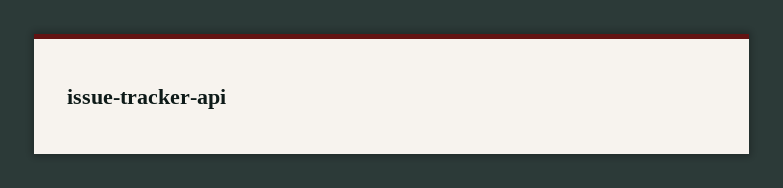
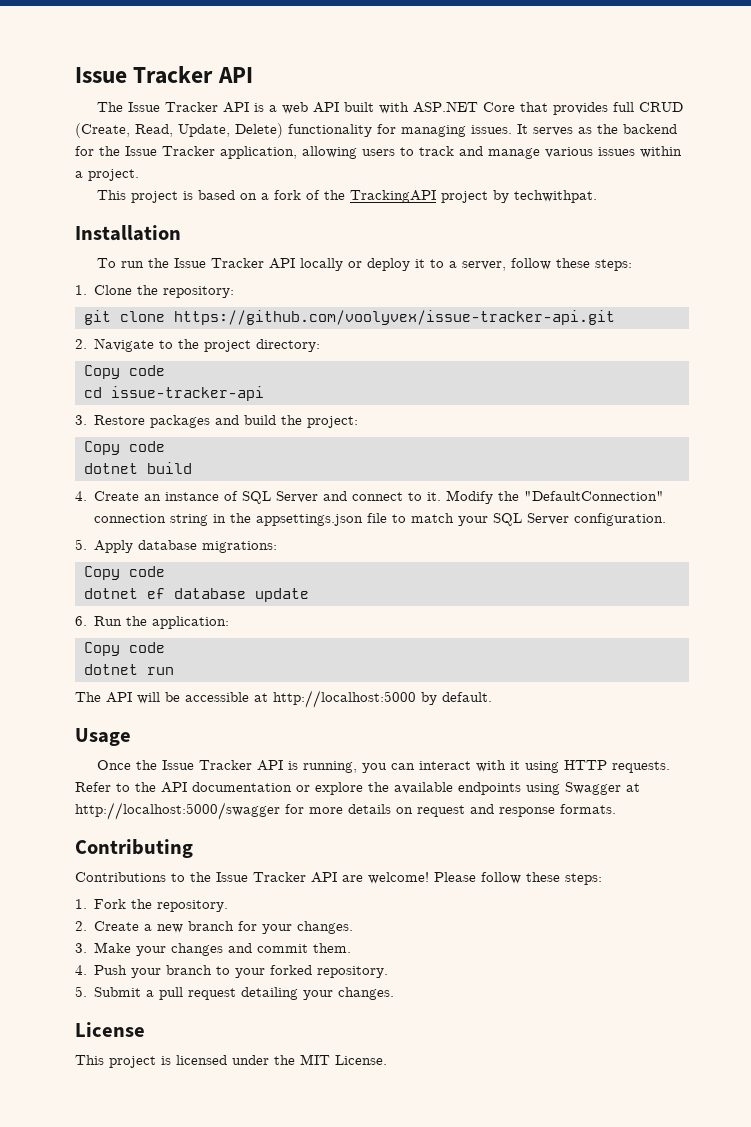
[67,89,226,109] issue-tracker-api -> [75,66,253,84] [96,101,683,115] [75,123,677,138] [75,146,682,159] [75,169,139,181] [96,190,597,203] [75,225,181,241] [96,258,632,271] [75,285,235,298] [83,310,615,325] [75,338,321,352] [83,365,165,379] [83,386,264,401] [75,415,359,428] [83,441,165,455] [83,462,192,474] [75,490,665,504] [94,513,667,526] [75,539,278,553] [83,566,165,580] [83,588,309,602] [75,616,230,629] [83,642,165,656] [83,664,174,675] [75,690,492,708] [75,728,131,746] [96,760,670,773] [75,782,640,795] [75,802,616,820] [75,839,193,858] [75,872,602,885] [75,899,229,912] [75,921,354,934] [75,942,352,956] [75,965,389,978] [75,986,395,1000] [75,1022,145,1037] [75,1054,387,1068] Issue Tracker API // The Issue Tracker API is a web API built with ASP.NET Core that provides full CRUD (Create, Read, Update, Delete) functionality for managing issues. It serves as the backend for the Issue Tracker application, allowing users to track and manage various issues within a project. // This project is based on a fork of the TrackingAPI project by techwithpat. // Installation // To run the Issue Tracker API locally or deploy it to a server, follow these steps: // 1. Clone the repository: // git clone https://github.com/voolyvex/issue-tracker-api.git // 2. Navigate to the project directory: // Copy code // cd issue-tracker-api // 3. Restore packages and build the project: // Copy code // dotnet build // 4. Create an instance of SQL Server and connect to it. Modify the "DefaultConnection" connection string in the appsettings.json file to match your SQL Server configuration. // 5. Apply database migrations: // Copy code // dotnet ef database update // 6. Run the application: // Copy code // dotnet run // The API will be accessible at http://localhost:5000 by default. // Usage // Once the Issue Tracker API is running, you can interact with it using HTTP requests. Refer to the API documentation or explore the available endpoints using Swagger at http://localhost:5000/swagger for more details on request and response formats. // Contributing // Contributions to the Issue Tracker API are welcome! Please follow these steps: // 1. Fork the repository. // 2. Create a new branch for your changes. // 3. Make your changes and commit them. // 4. Push your branch to your forked repository. // 5. Submit a pull request detailing your changes. // License // This project is licensed under the MIT License.

